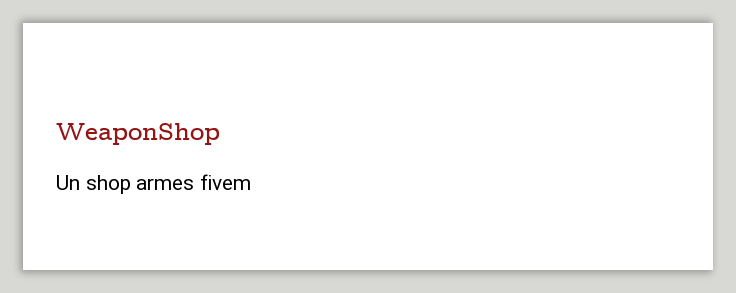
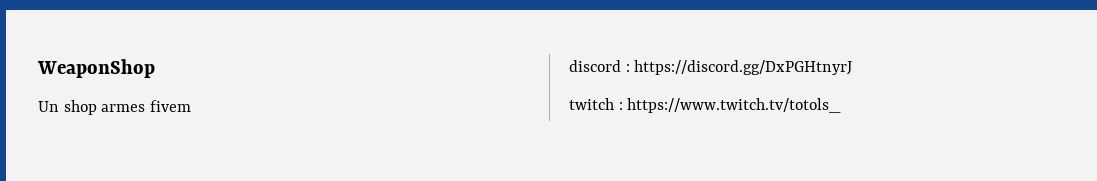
(252, 182) none -> [569,60,853,75] [569,98,842,113] // discord : https://discord.gg/DxPGHtnyrJ // twitch : https://www.twitch.tv/totols_

